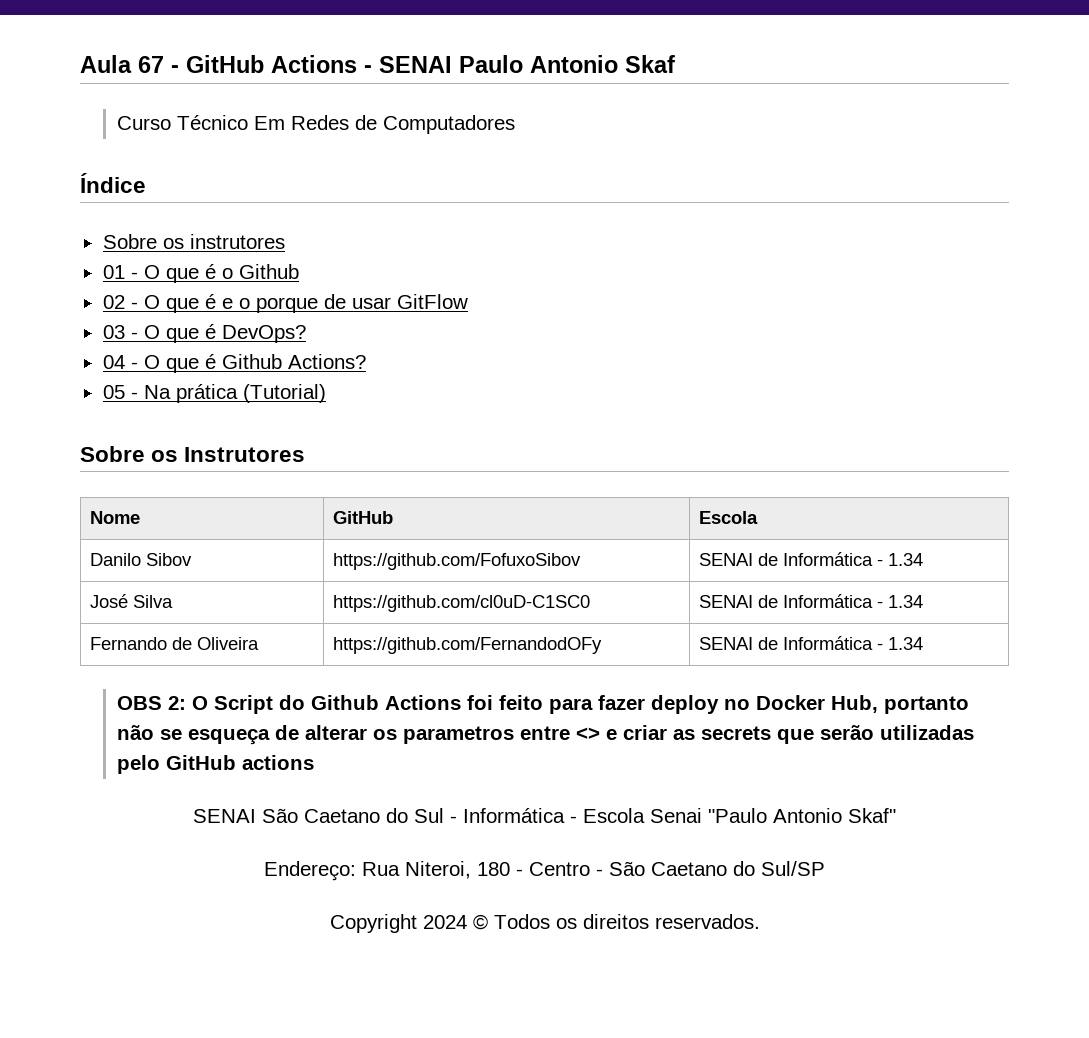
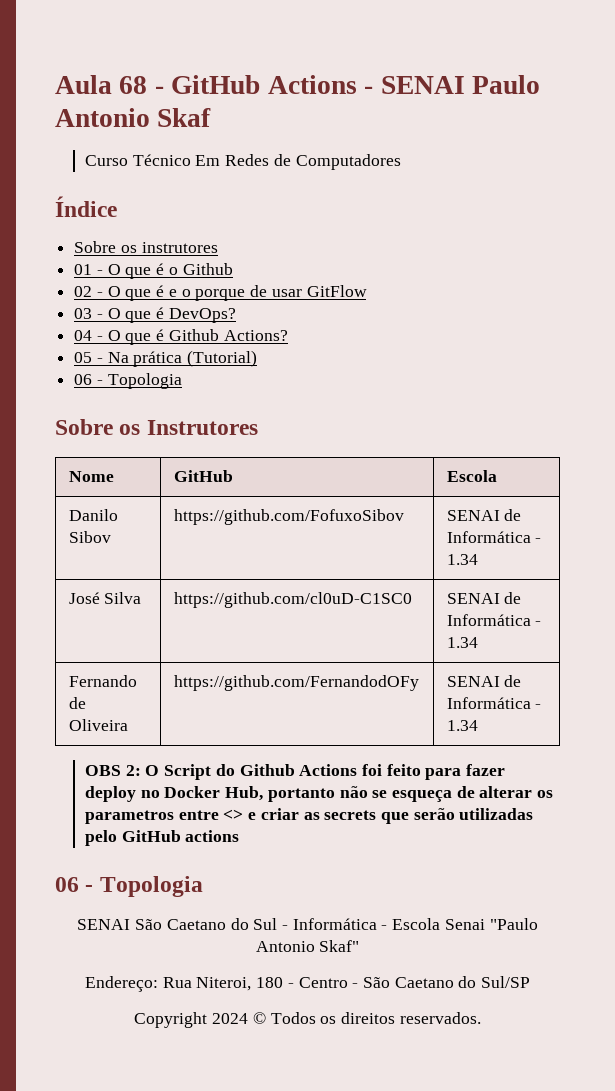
[138,56,164,73] 67 -> [119,76,148,94] 68
(326, 393) none -> [74,373,182,389] // 06 - Topologia
(314, 762) none -> [55,876,203,897] // 06 - Topologia

